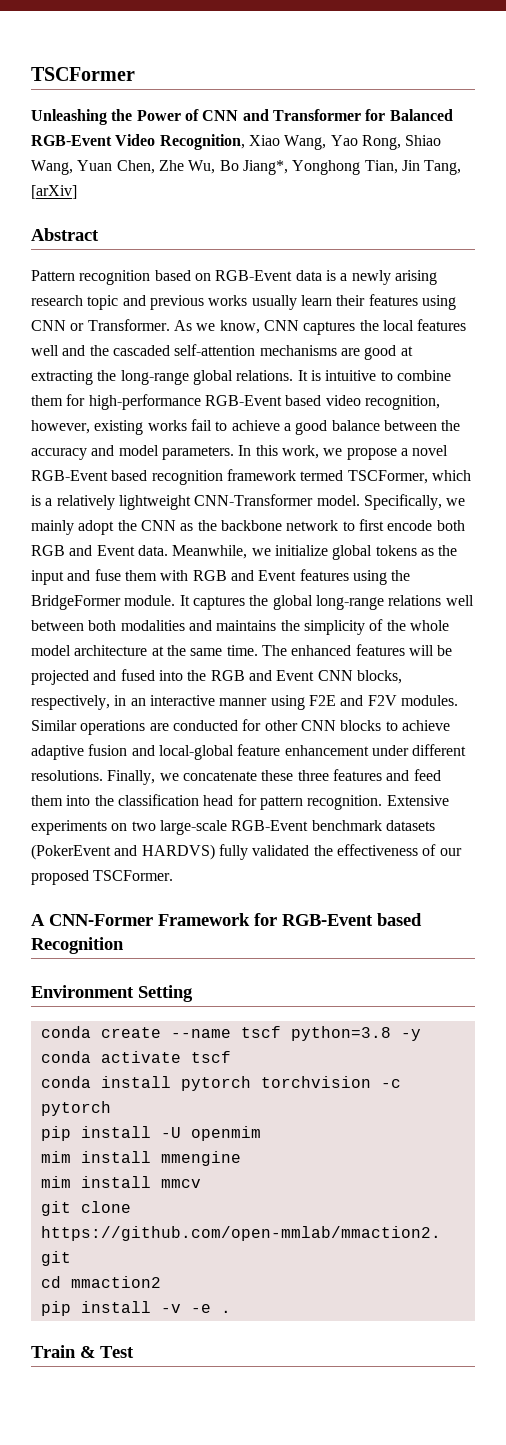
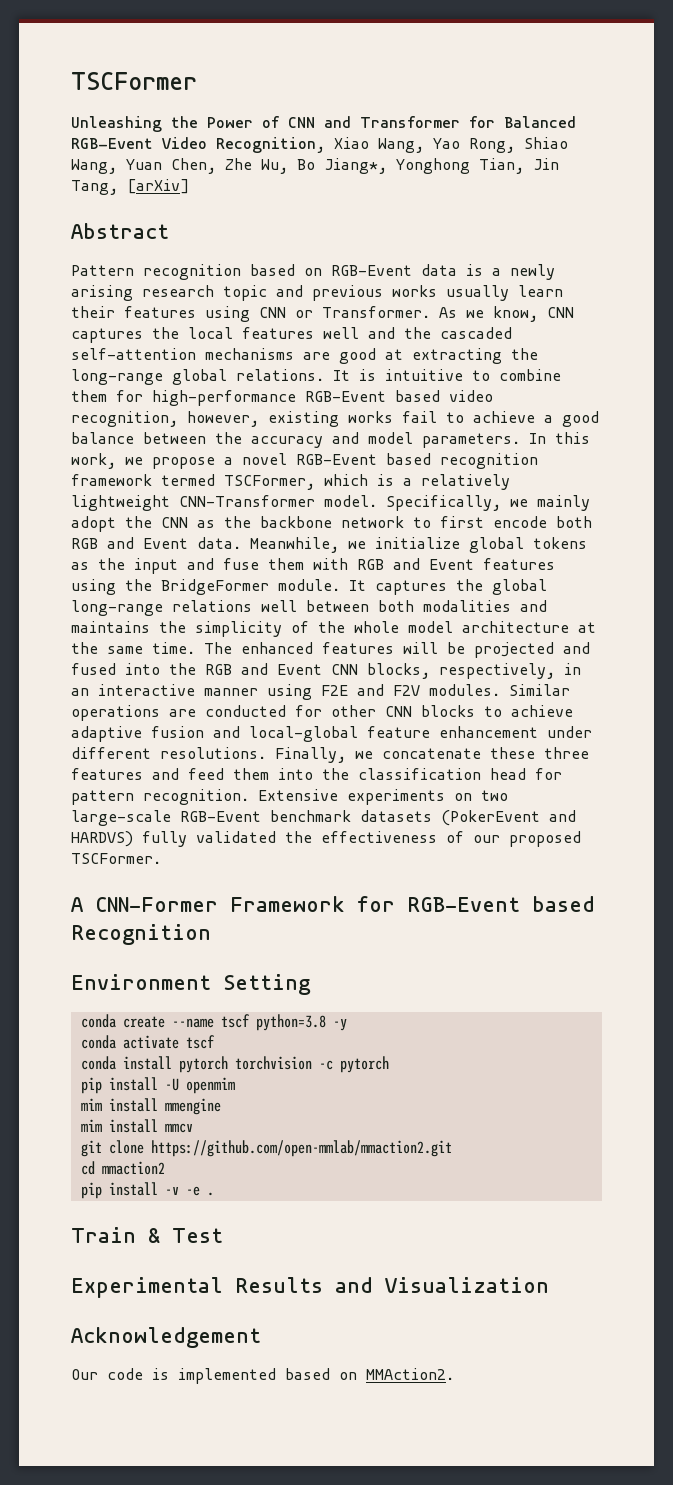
(134, 1352) none -> [71,1277,549,1298] [71,1327,261,1348] [71,1368,454,1384] // Experimental Results and Visualization // Acknowledgement // Our code is implemented based on MMAction2.

